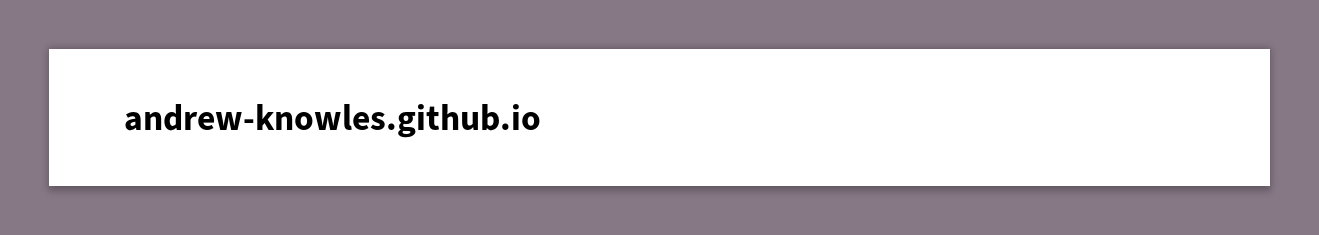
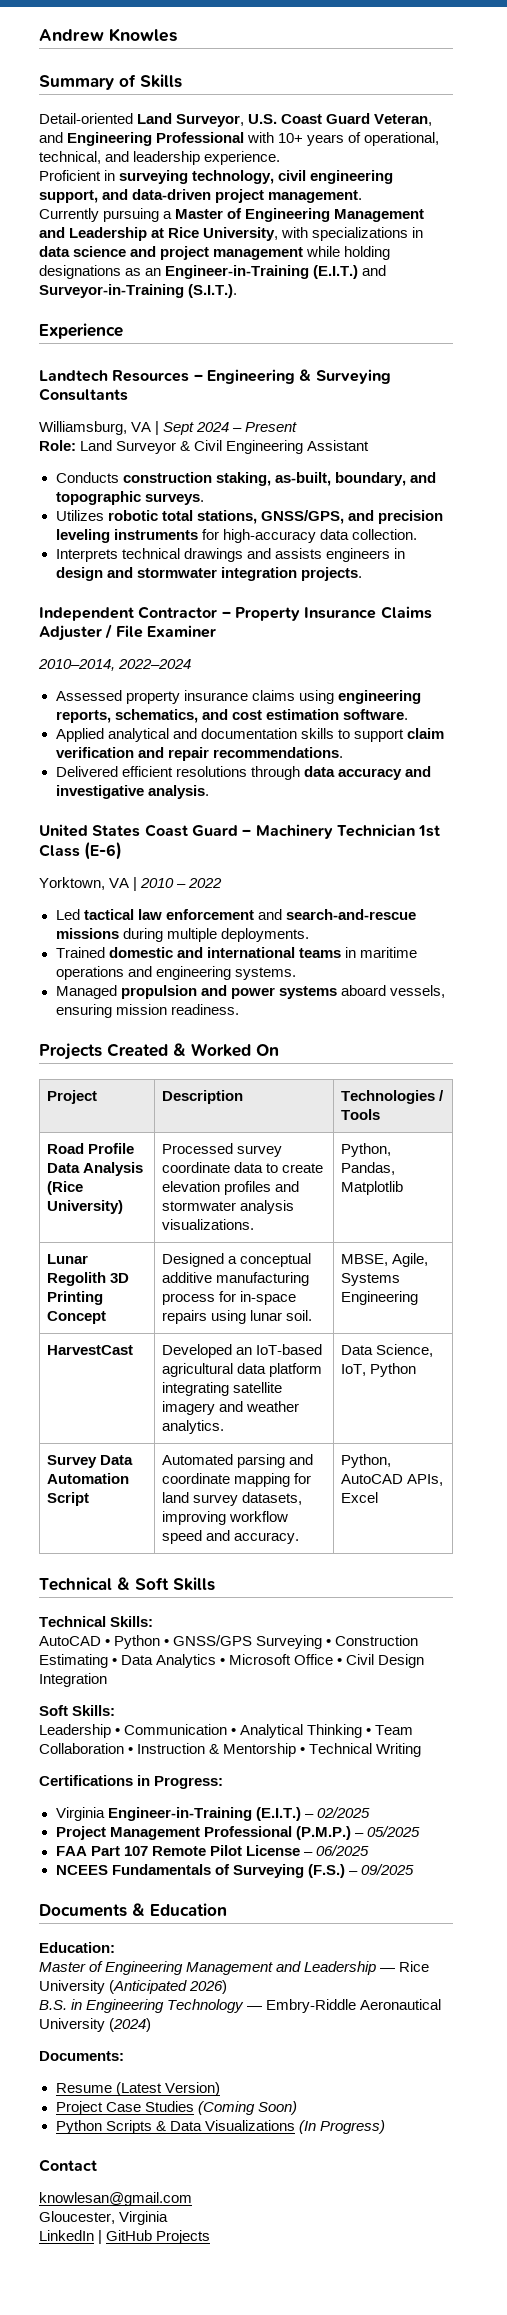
[124,104,541,138] andrew-knowles.github.io -> [39,28,177,42] [39,74,182,90] [39,113,433,127] [39,132,440,146] [39,151,281,165] [39,170,394,184] [39,189,363,203] [39,208,425,222] [39,227,424,241] [39,246,391,260] [39,265,387,279] [39,284,238,298] [39,323,123,339] [39,369,391,384] [39,388,128,401] [39,421,298,435] [39,440,370,454] [55,472,436,486] [55,491,204,505] [55,510,443,524] [55,529,417,543] [55,548,405,562] [55,567,362,581] [39,606,432,621] [39,624,216,641] [38,659,192,671] [55,690,421,704] [55,709,408,723] [55,728,444,742] [55,747,343,761] [55,766,431,780] [55,785,209,799] [39,824,441,839] [39,842,123,860] [39,877,223,891] [55,909,416,920] [55,928,309,942] [55,947,417,958] [55,966,296,980] [55,985,445,999] [55,1004,239,1018] [39,1043,279,1060] [47,1090,98,1104] [162,1090,244,1104] [341,1090,445,1104] [341,1109,381,1120] [47,1143,135,1154] [47,1162,144,1176] [47,1181,84,1195] [47,1200,124,1214] [162,1143,283,1157] [162,1162,324,1173] [162,1181,300,1195] [162,1200,295,1214] [162,1219,255,1230] [341,1143,392,1157] [341,1162,396,1175] [341,1181,404,1195] [47,1254,89,1264] [47,1272,130,1286] [47,1291,104,1305] [47,1311,107,1324] [162,1253,312,1267] [162,1272,310,1286] [162,1291,297,1305] [162,1310,313,1324] [341,1253,429,1267] [341,1273,401,1286] [341,1291,419,1305] [47,1345,134,1355] [162,1344,323,1358] [162,1363,323,1377] [162,1382,283,1396] [162,1401,300,1415] [162,1420,225,1434] [341,1344,434,1357] [341,1363,417,1377] [47,1455,134,1468] [47,1473,130,1484] [47,1492,90,1506] [162,1454,314,1468] [162,1473,312,1487] [162,1492,303,1506] [162,1511,289,1525] [162,1530,300,1544] [341,1454,392,1468] [341,1474,444,1486] [341,1492,379,1503] [39,1577,215,1591] [39,1616,154,1627] [39,1635,419,1649] [39,1654,425,1668] [39,1673,107,1687] [39,1705,116,1716] [39,1724,414,1738] [39,1743,422,1757] [39,1775,224,1789] [55,1807,370,1821] [55,1826,420,1840] [55,1845,369,1856] [55,1864,414,1878] [39,1903,227,1917] [39,1942,115,1953] [39,1961,430,1975] [39,1980,228,1994] [39,1999,442,2013] [39,2018,152,2032] [39,2051,124,2061] [55,2082,220,2096] [55,2101,297,2115] [55,2120,385,2134] [39,2159,97,2172] [39,2192,192,2206] [39,2211,169,2225] [39,2230,211,2244] Andrew Knowles // Summary of Skills // Detail-oriented Land Surveyor, U.S. Coast Guard Veteran, and Engineering Professional with 10+ years of operational, technical, and leadership experience. // Proficient in surveying technology, civil engineering support, and data-driven project management. // Currently pursuing a Master of Engineering Management and Leadership at Rice University, with specializations in data science and project management while holding designations as an Engineer-in-Training (E.I.T.) and Surveyor-in-Training (S.I.T.). // Experience // Landtech Resources – Engineering & Surveying Consultants // Williamsburg, VA | Sept 2024 – Present // Role: Land Surveyor & Civil Engineering Assistant // Conducts construction staking, as-built, boundary, and topographic surveys. // Utilizes robotic total stations, GNSS/GPS, and precision leveling instruments for high-accuracy data collection. // Interprets technical drawings and assists engineers in design and stormwater integration projects. // Independent Contractor – Property Insurance Claims Adjuster / File Examiner // 2010–2014, 2022–2024 // Assessed property insurance claims using engineering reports, schematics, and cost estimation software. // Applied analytical and documentation skills to support claim verification and repair recommendations. // Delivered efficient resolutions through data accuracy and investigative analysis. // United States Coast Guard – Machinery Technician 1st Class (E-6) // Yorktown, VA | 2010 – 2022 // Led tactical law enforcement and search-and-rescue missions during multiple deployments. // Trained domestic and international teams in maritime operations and engineering systems. // Managed propulsion and power systems aboard vessels, ensuring mission readiness. // Projects Created & Worked On // Project | Description | Technologies / Tools // Road Profile Data Analysis (Rice University) | Processed survey coordinate data to create elevation profiles and stormwater analysis visualizations. | Python, Pandas, Matplotlib // Lunar Regolith 3D Printing Concept | Designed a conceptual additive manufacturing process for in-space repairs using lunar soil. | MBSE, Agile, Systems Engineering // HarvestCast | Developed an IoT-based agricultural data platform integrating satellite imagery and weather analytics. | Data Science, IoT, Python // Survey Data Automation Script | Automated parsing and coordinate mapping for land survey datasets, improving workflow speed and accuracy. | Python, AutoCAD APIs, Excel // Technical & Soft Skills // Technical Skills: // AutoCAD • Python • GNSS/GPS Surveying • Construction Estimating • Data Analytics • Microsoft Office • Civil Design Integration // Soft Skills: // Leadership • Communication • Analytical Thinking • Team Collaboration • Instruction & Mentorship • Technical Writing // Certifications in Progress: // Virginia Engineer-in-Training (E.I.T.) – 02/2025 // Project Management Professional (P.M.P.) – 05/2025 // FAA Part 107 Remote Pilot License – 06/2025 // NCEES Fundamentals of Surveying (F.S.) – 09/2025 // Documents & Education // Education: // Master of Engineering Management and Leadership — Rice University (Anticipated 2026) // B.S. in Engineering Technology — Embry-Riddle Aeronautical University (2024) // Documents: // Resume (Latest Version) // Project Case Studies (Coming Soon) // Python Scripts & Data Visualizations (In Progress) // Contact // knowlesan@gmail.com // Gloucester, Virginia // LinkedIn | GitHub Projects

